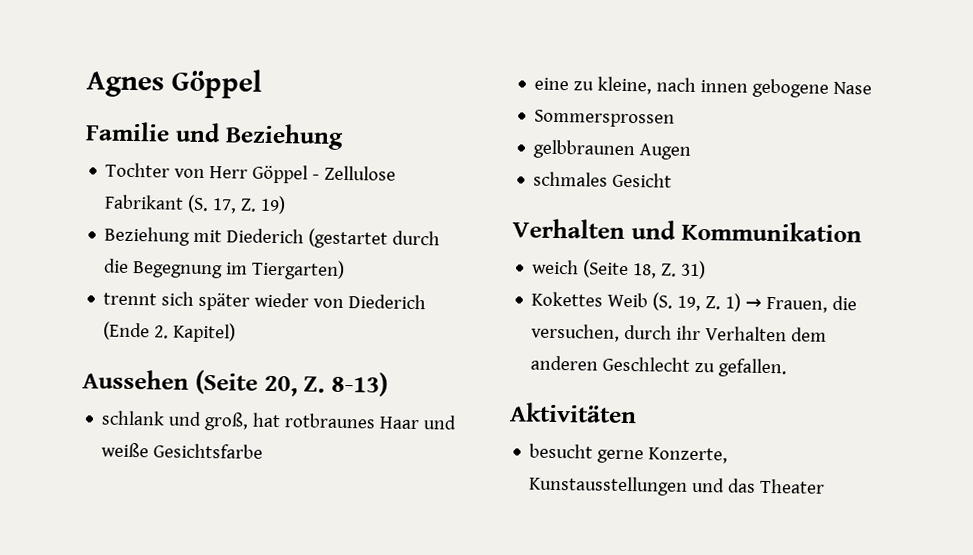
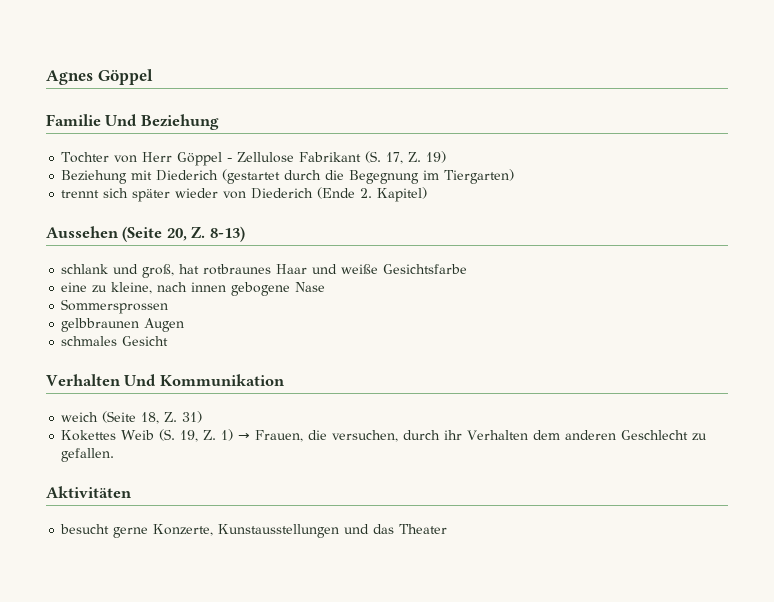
[174,122,221,143] und -> [105,114,138,126] Und
[630,220,676,240] und -> [124,374,157,386] Und

